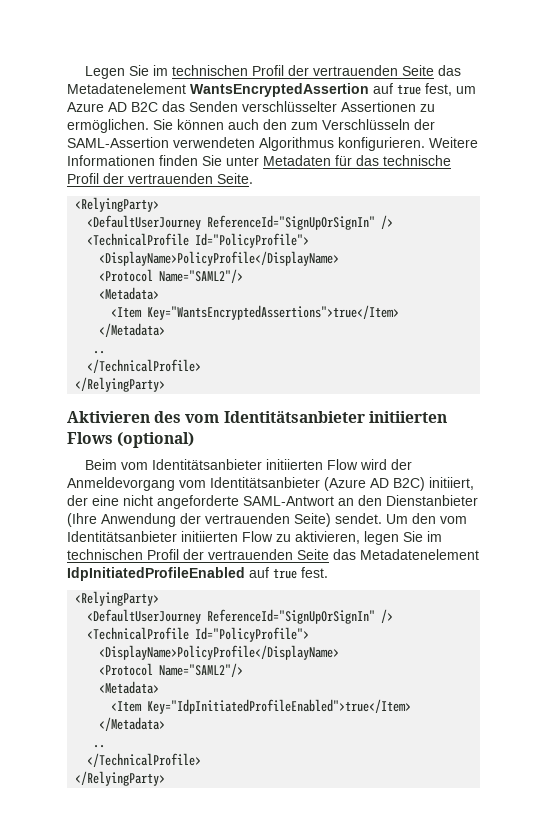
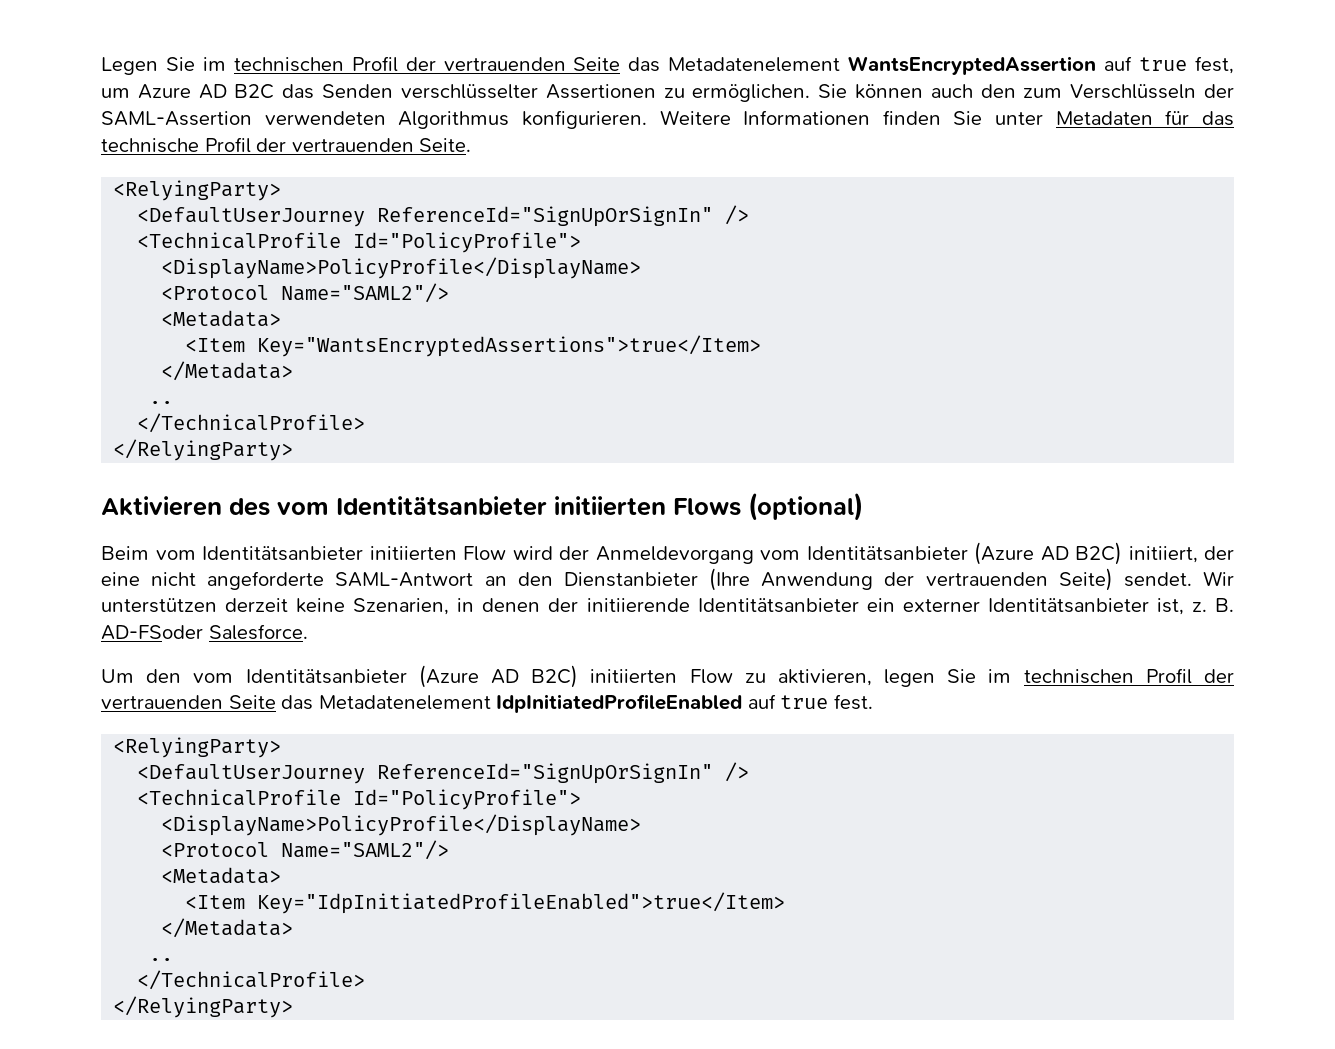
(382, 518) none -> [1203,571,1235,586] [101,598,1235,615] [101,624,308,640] Wir unterstützen derzeit keine Szenarien, in denen der initiierende Identitätsanbieter ein externer Identitätsanbieter ist, z. B. AD-FSoder Salesforce. //
(177, 536) none -> [418,665,579,688] (Azure AD B2C)

